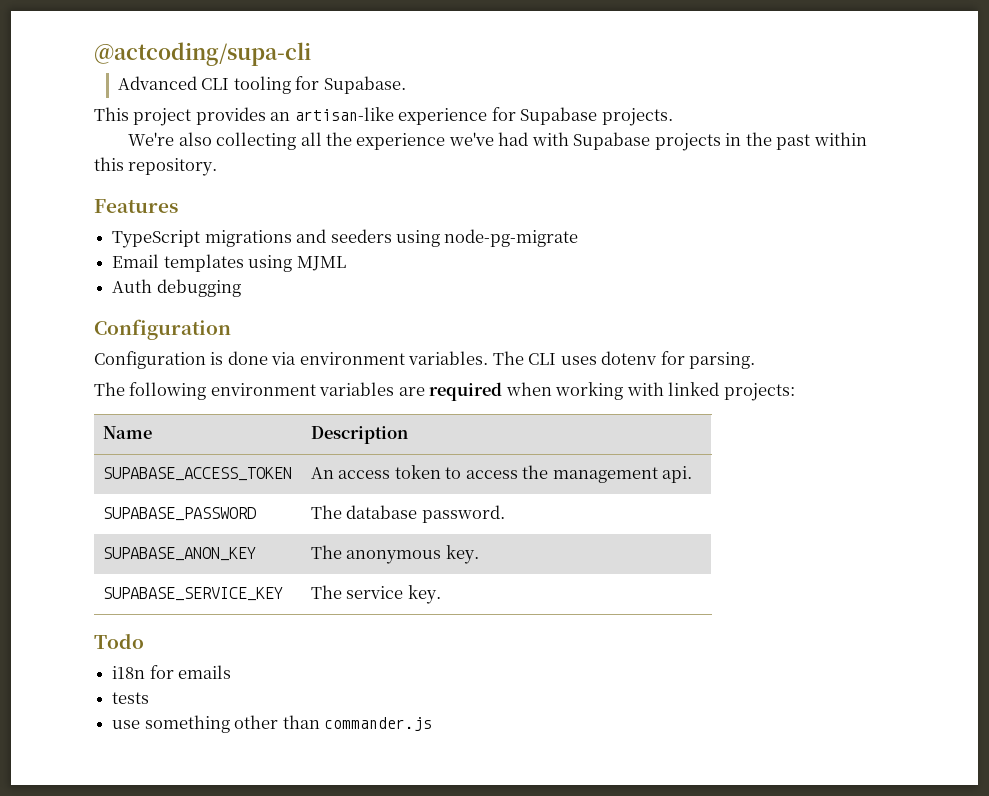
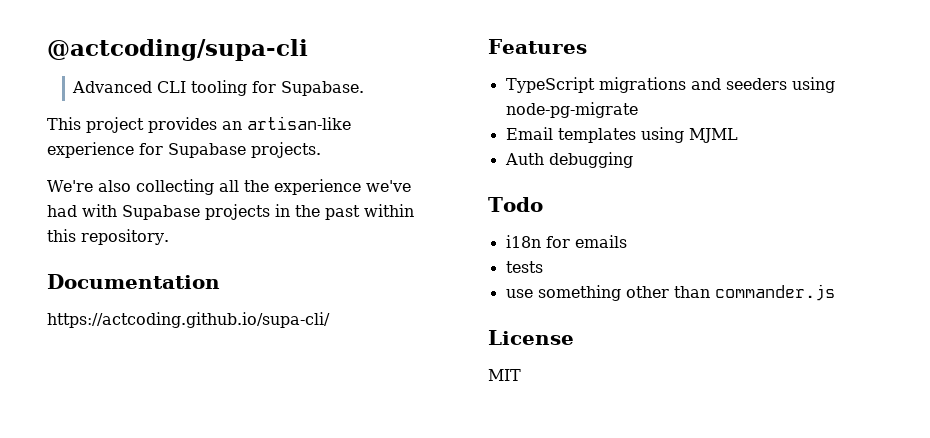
(218, 167) none -> [47,274,220,289] [47,312,330,328] // Documentation // https://actcoding.github.io/supa-cli/
[94,319,231,340] [94,351,756,369] [94,382,795,401] [103,426,153,439] [311,426,409,444] [103,467,293,481] [311,465,693,483] [103,507,257,521] [311,505,505,523] [103,547,257,561] [311,545,479,564] [103,587,284,601] [311,585,441,604] // Configuration // Configuration is done via environment variables. The CLI uses dotenv for parsing. // The following environment variables are required when working with linked projects: // Name | Description // SUPABASE_ACCESS_TOKEN | An access token to access the management api. // SUPABASE_PASSWORD | The database password. // SUPABASE_ANON_KEY | The anonymous key. // SUPABASE_SERVICE_KEY | The service key. -> (633, 160) none
(432, 724) none -> [488,330,574,345] [488,369,521,381] // License // MIT

